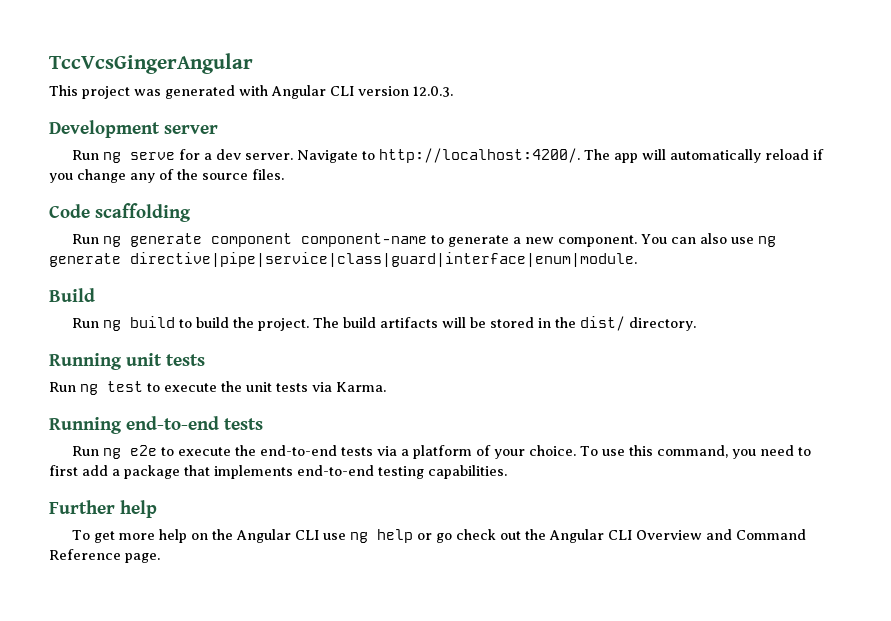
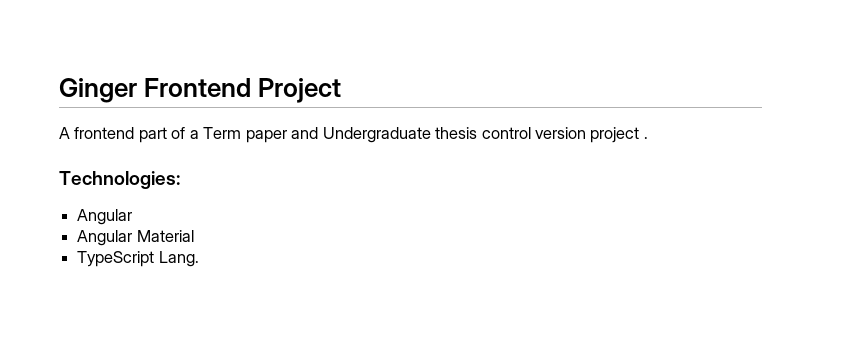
[49,53,253,74] [49,85,453,99] [49,120,219,138] [71,148,824,163] [49,169,284,183] [49,203,192,222] [71,233,776,247] [49,252,637,267] [49,288,95,302] [71,316,696,331] [49,353,206,370] [49,381,386,395] [49,416,264,434] [71,445,811,459] [49,465,507,479] [49,500,158,518] [71,529,806,543] [49,549,160,563] TccVcsGingerAngular // This project was generated with Angular CLI version 12.0.3. // Development server // Run ng serve for a dev server. Navigate to http://localhost:4200/. The app will automatically reload if you change any of the source files. // Code scaffolding // Run ng generate component component-name to generate a new component. You can also use ng generate directive|pipe|service|class|guard|interface|enum|module. // Build // Run ng build to build the project. The build artifacts will be stored in the dist/ directory. // Running unit tests // Run ng test to execute the unit tests via Karma. // Running end-to-end tests // Run ng e2e to execute the end-to-end tests via a platform of your choice. To use this command, you need to first add a package that implements end-to-end testing capabilities. // Further help // To get more help on the Angular CLI use ng help or go check out the Angular CLI Overview and Command Reference page. -> [59,78,342,103] [59,127,648,143] [59,171,180,189] [77,209,133,225] [77,230,194,246] [77,251,199,267] Ginger Frontend Project // A frontend part of a Term paper and Undergraduate thesis control version project . // Technologies: // Angular // Angular Material // TypeScript Lang.

